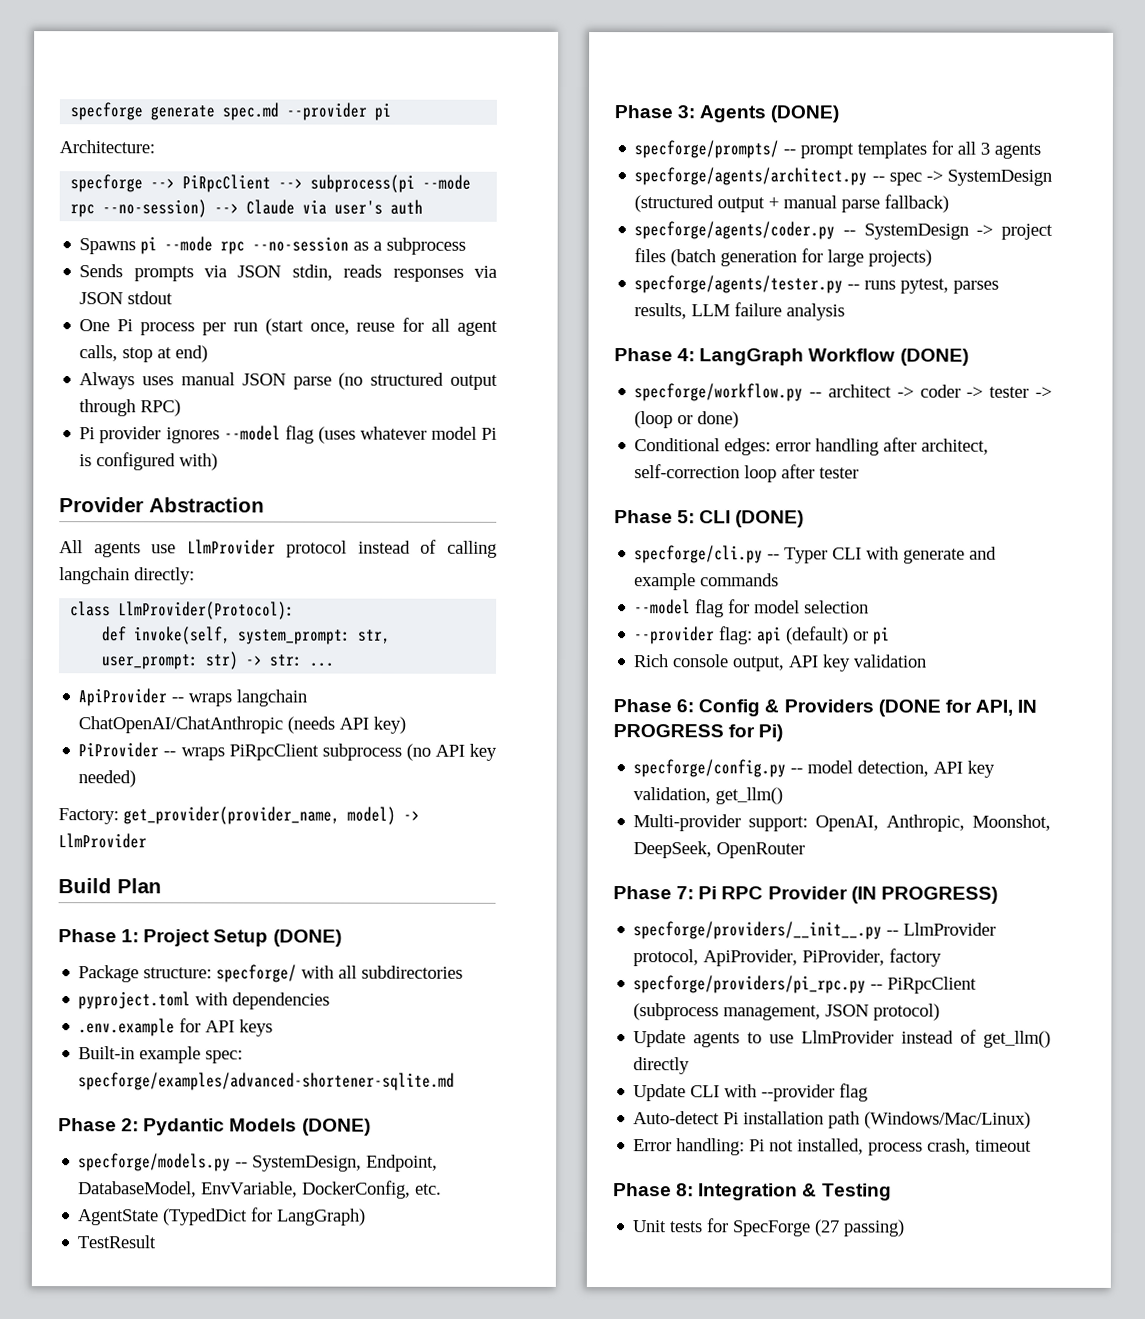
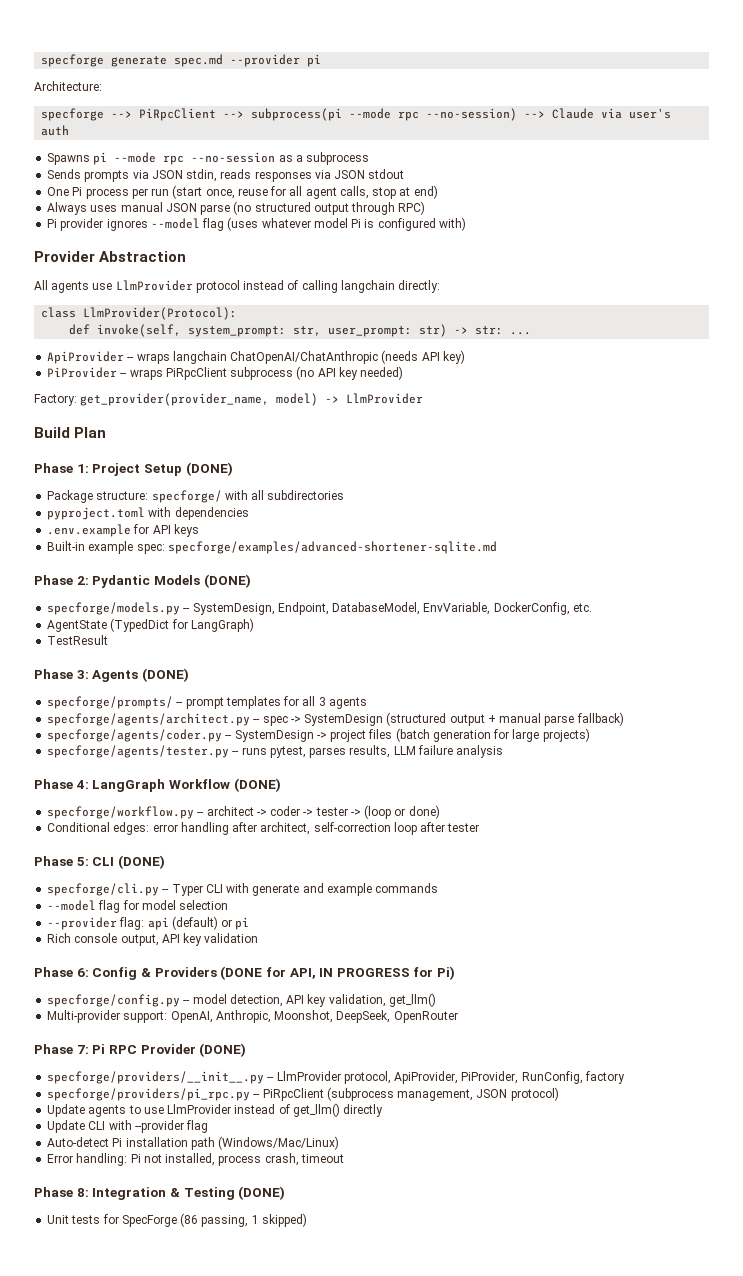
[850,886,998,904] (IN PROGRESS) -> [199,1043,247,1057] (DONE)
(886, 957) none -> [521,1071,583,1084] RunConfig,
(892, 1192) none -> [238,1186,286,1200] (DONE)
[814,1219,906,1237] (27 passing) -> [180,1213,307,1227] (86 passing, 1 skipped)

